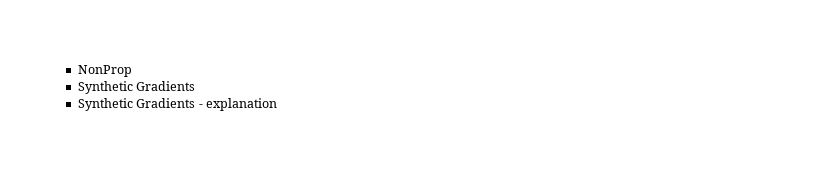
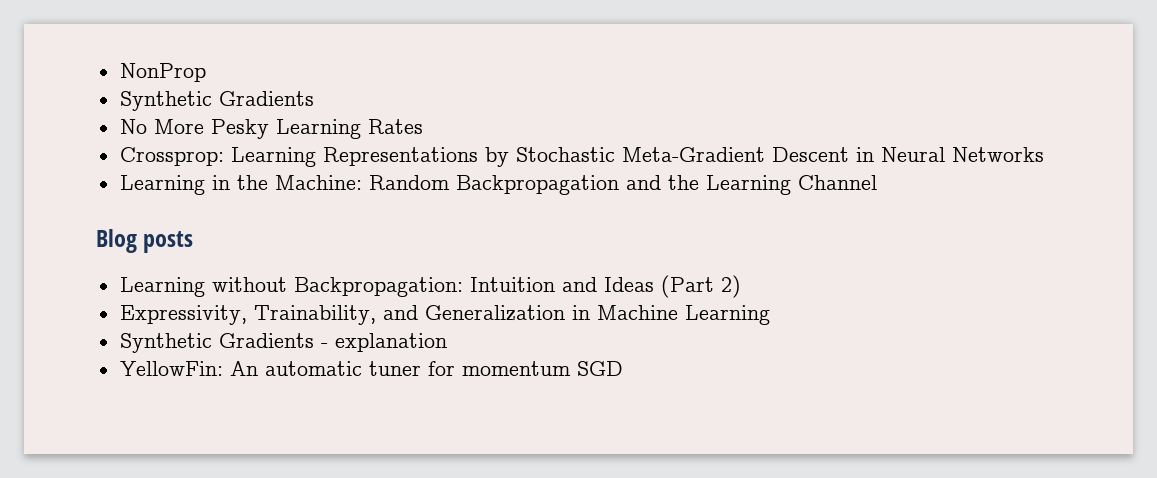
[77,98,277,111] Synthetic Gradients - explanation -> [119,119,423,139] [119,147,1044,167] [119,175,877,195] [96,229,194,253] [119,275,741,298] [119,305,770,325] [119,333,447,353] [119,361,623,376] No More Pesky Learning Rates // Crossprop: Learning Representations by Stochastic Meta-Gradient Descent in Neural Networks // Learning in the Machine: Random Backpropagation and the Learning Channel // Blog posts // Learning without Backpropagation: Intuition and Ideas (Part 2) // Expressivity, Trainability, and Generalization in Machine Learning // Synthetic Gradients - explanation // YellowFin: An automatic tuner for momentum SGD

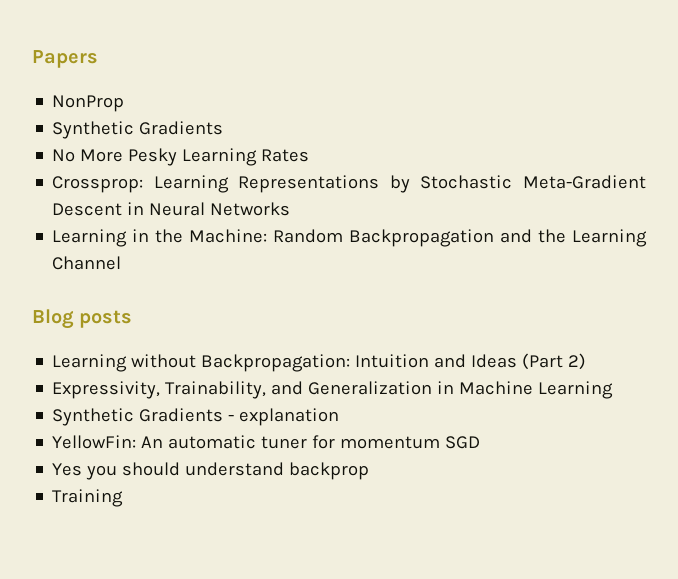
(119, 72) none -> [32,50,98,68] Papers //
(623, 368) none -> [52,462,370,480] [52,489,124,507] // Yes you should understand backprop // Training

